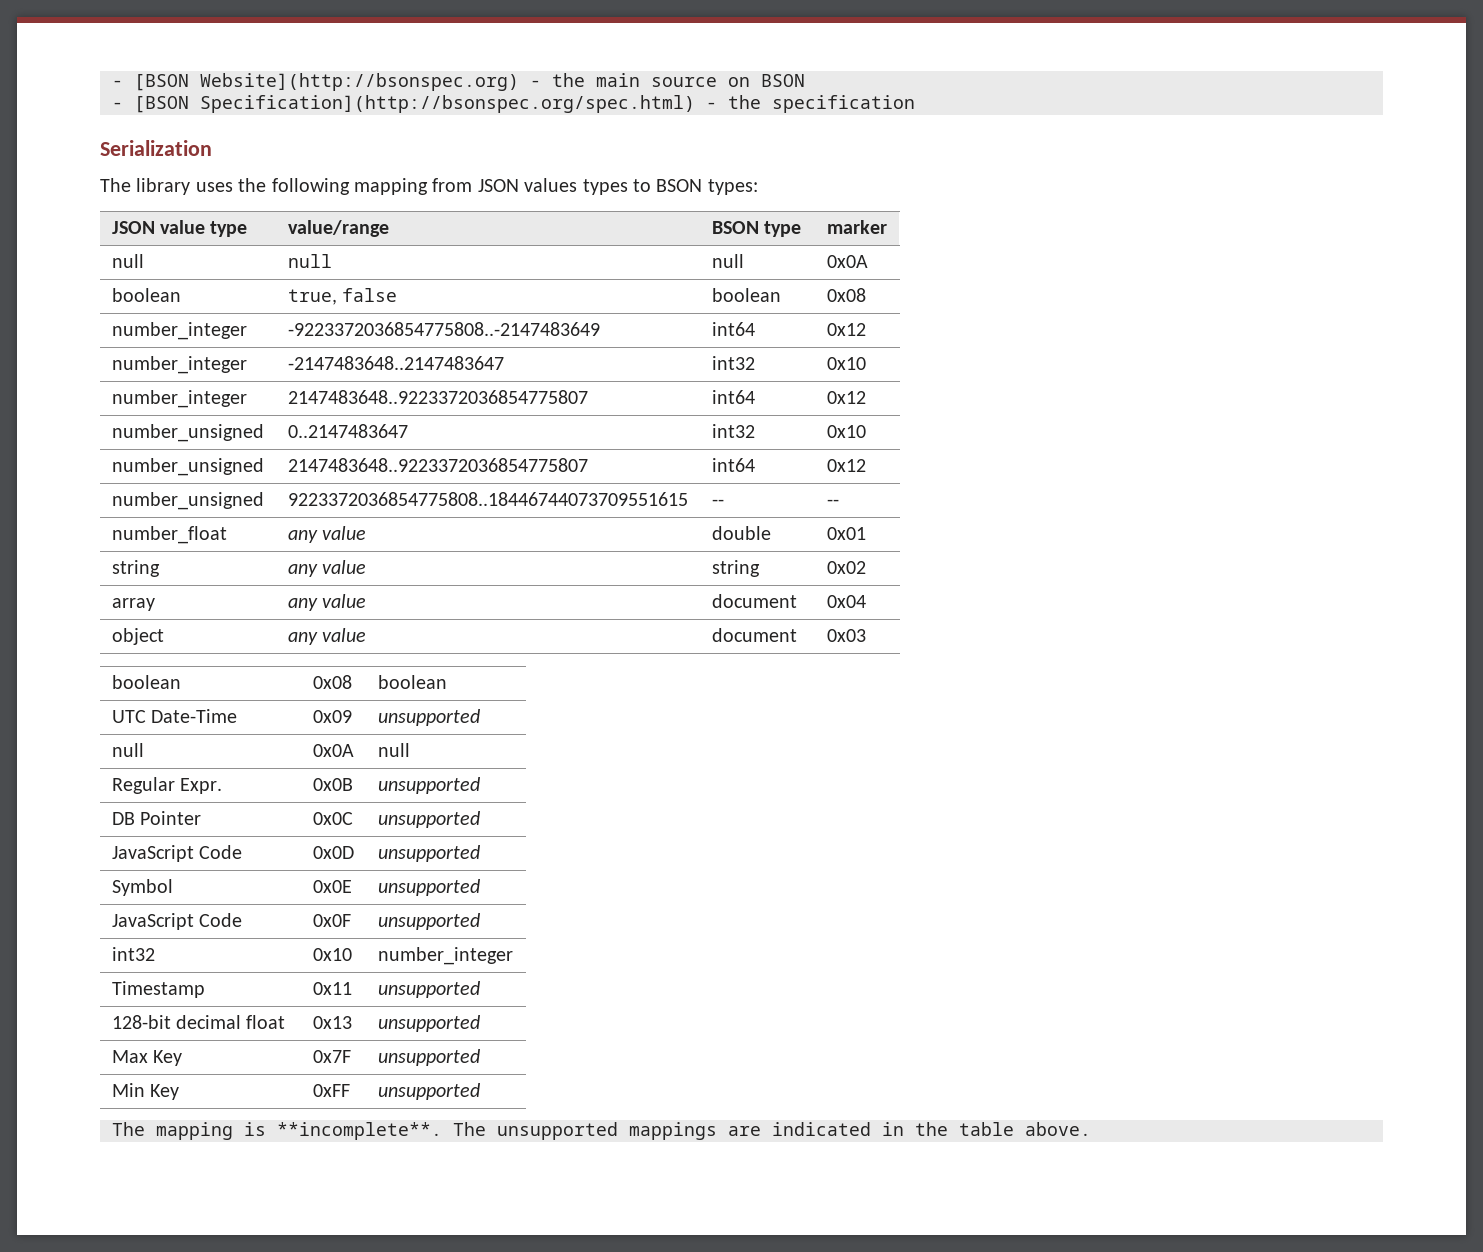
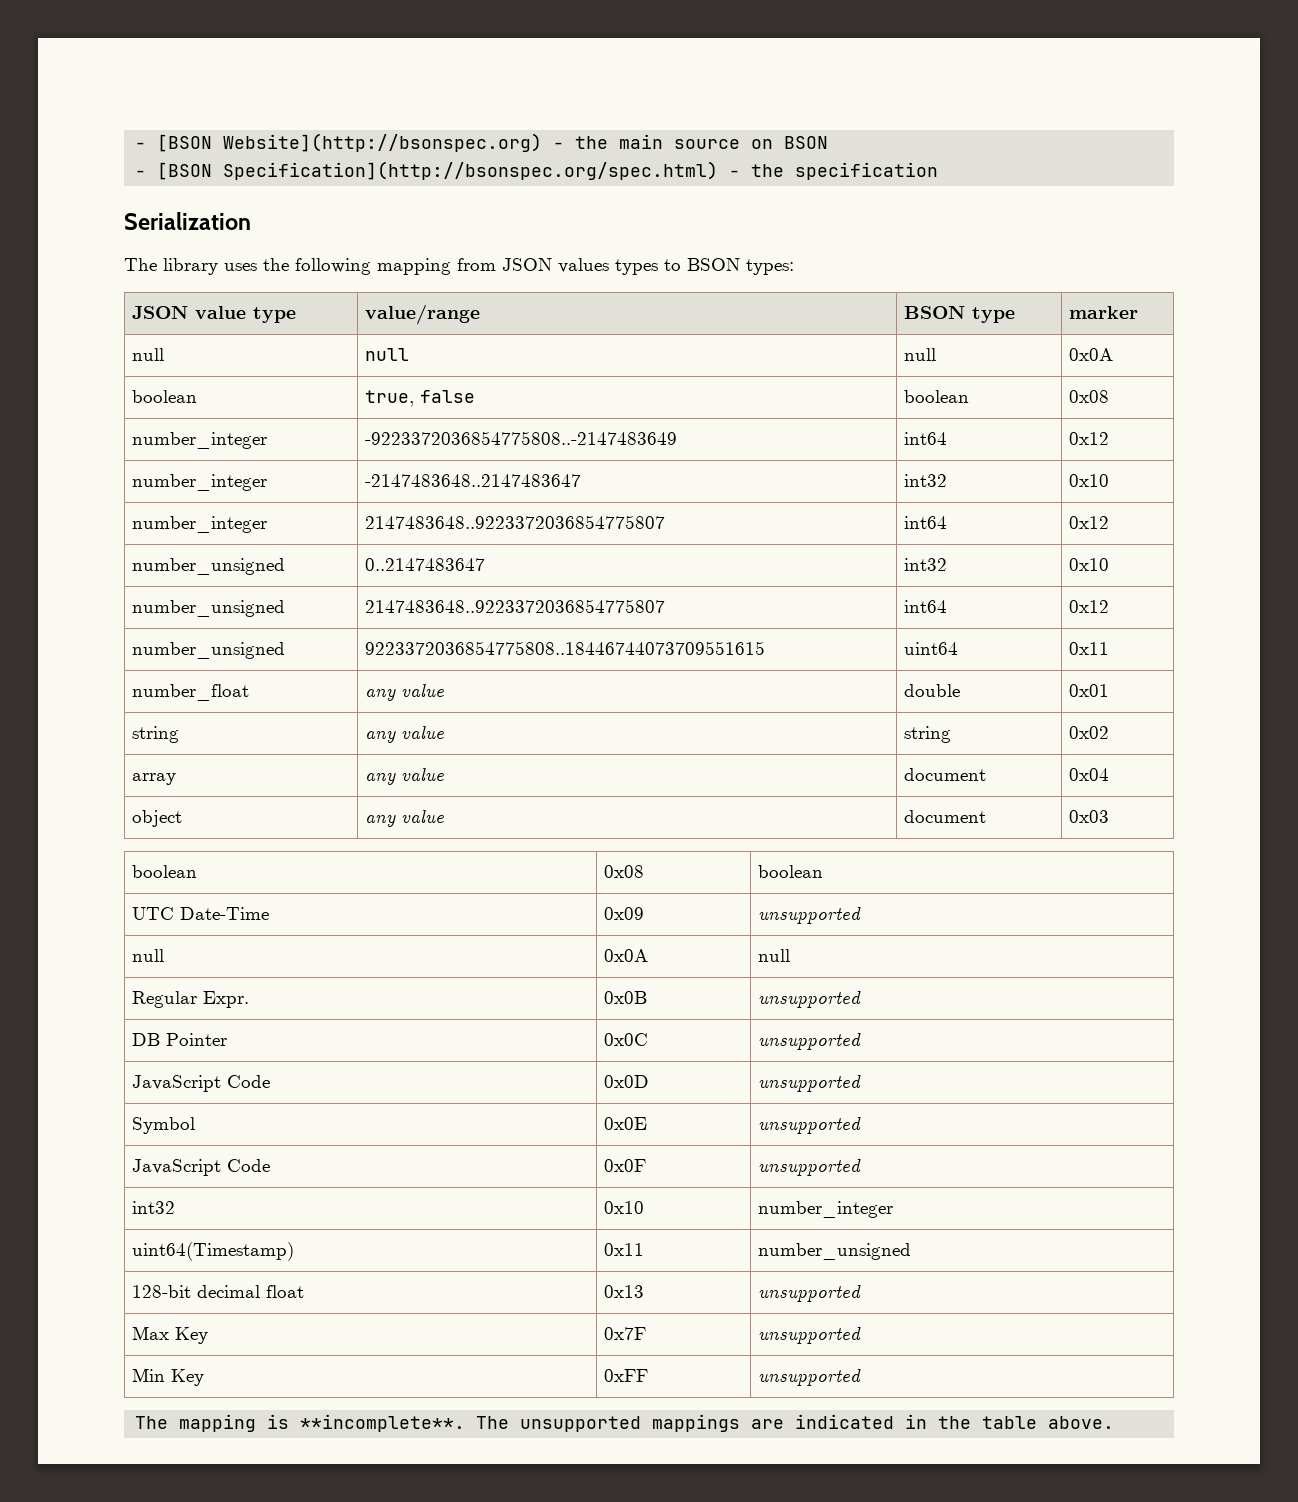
[711,499,724,506] [826,499,839,506] -- | -- -> [904,642,959,655] [1069,642,1110,655] uint64 | 0x11
[111,981,205,998] Timestamp -> [132,1242,295,1261] uint64(Timestamp)
[377,981,480,998] unsupported -> [758,1243,912,1260] number_unsigned

